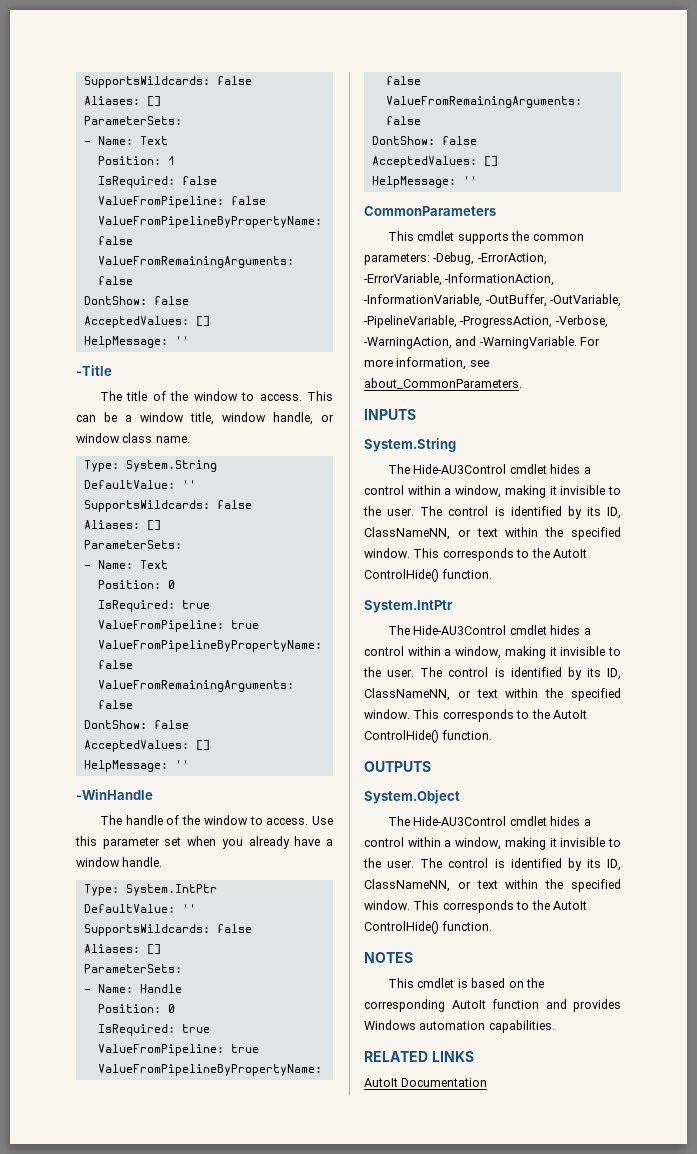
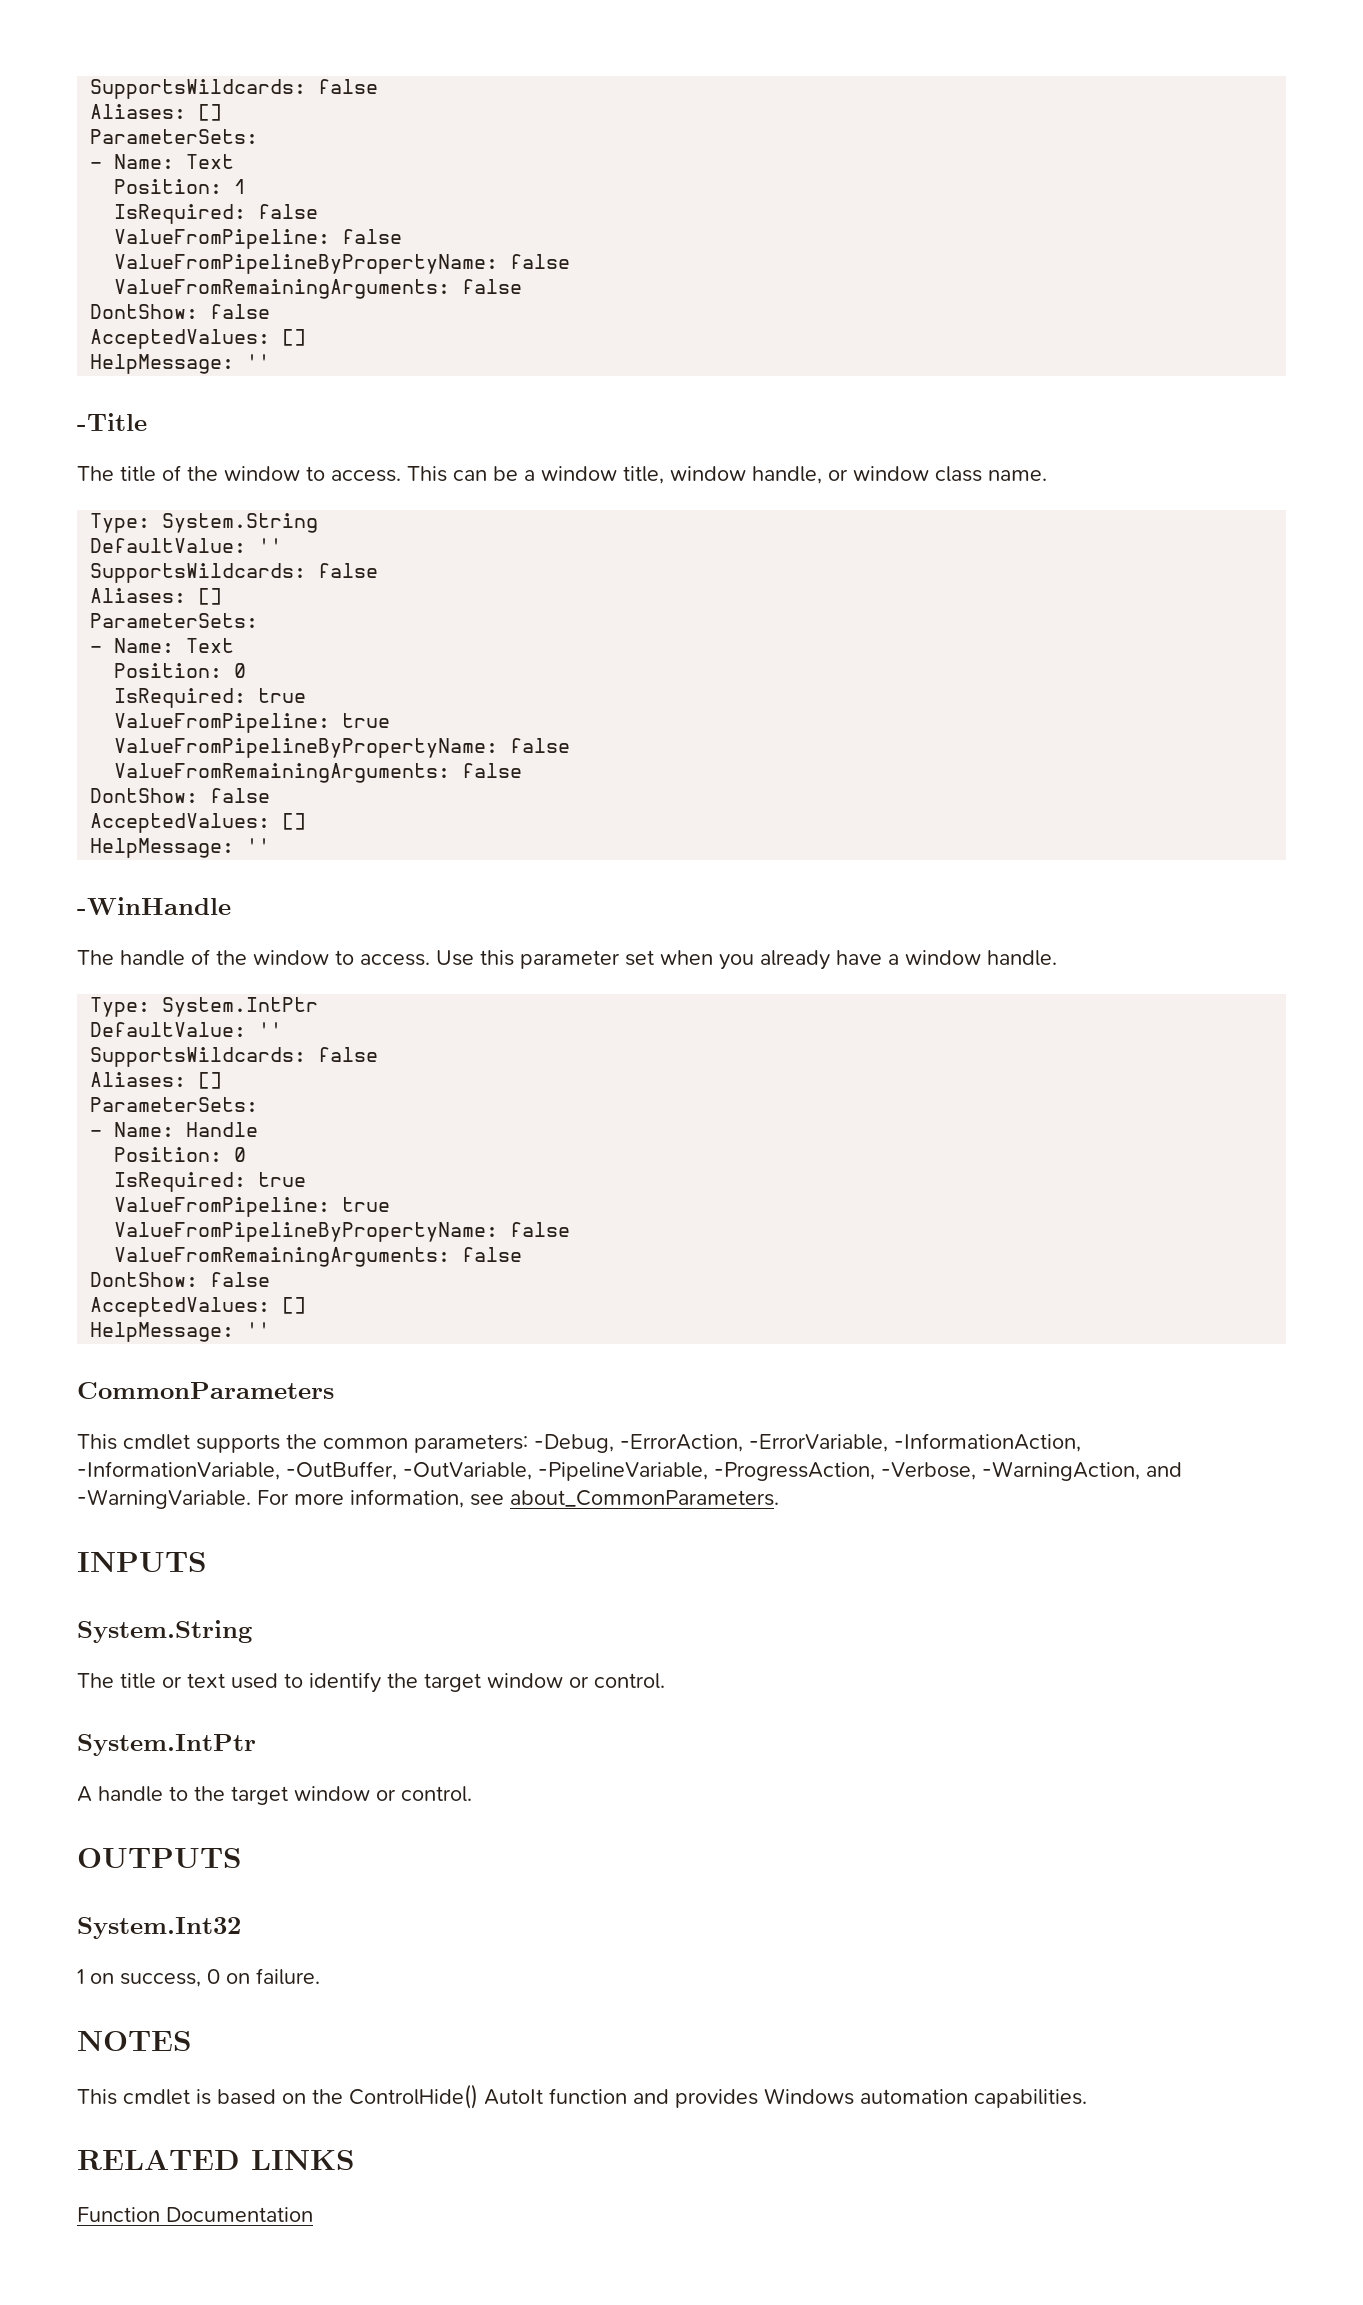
[413,464,591,474] [364,485,621,498] [363,506,621,519] [364,527,621,540] [364,548,587,561] [364,568,493,582] [364,600,453,613] [388,625,591,635] [364,646,621,659] [363,667,621,680] [364,688,621,701] [364,709,587,722] [364,729,493,743] [364,761,431,772] [364,790,460,804] [388,816,591,826] [364,837,621,850] [363,858,621,871] [364,879,621,892] [364,900,587,913] [364,920,493,934] Hide-AU3Control cmdlet hides a control within a window, making it invisible to the user. The control is identified by its ID, ClassNameNN, or text within the specified window. This corresponds to the AutoIt ControlHide() function. // System.IntPtr // The Hide-AU3Control cmdlet hides a control within a window, making it invisible to the user. The control is identified by its ID, ClassNameNN, or text within the specified window. This corresponds to the AutoIt ControlHide() function. // OUTPUTS // System.Object // The Hide-AU3Control cmdlet hides a control within a window, making it invisible to the user. The control is identified by its ID, ClassNameNN, or text within the specified window. This corresponds to the AutoIt ControlHide() function. -> [120,1672,665,1693] [77,1734,256,1756] [77,1786,472,1805] [77,1848,242,1868] [77,1917,241,1939] [77,1968,320,1987] title or text used to identify the target window or control. // System.IntPtr // A handle to the target window or control. // OUTPUTS // System.Int32 // 1 on success, 0 on failure.
[364,999,445,1012] corresponding -> [349,2084,478,2109] ControlHide()
[364,1078,398,1087] AutoIt -> [77,2207,160,2222] Function

